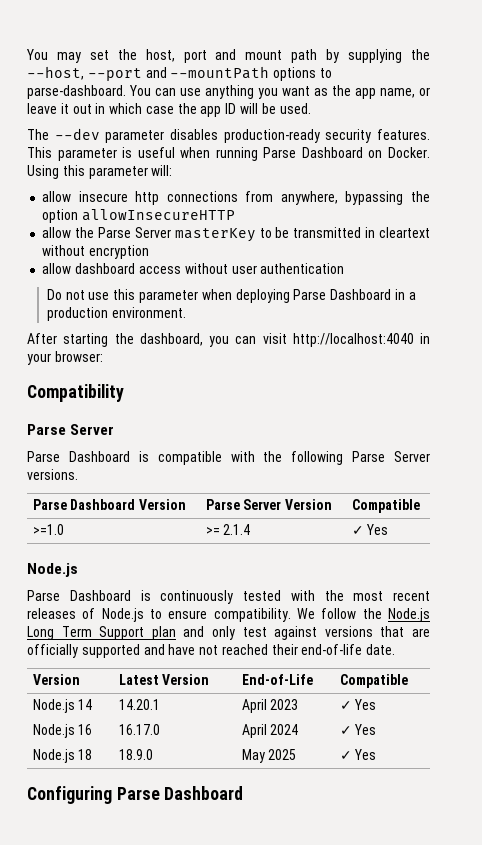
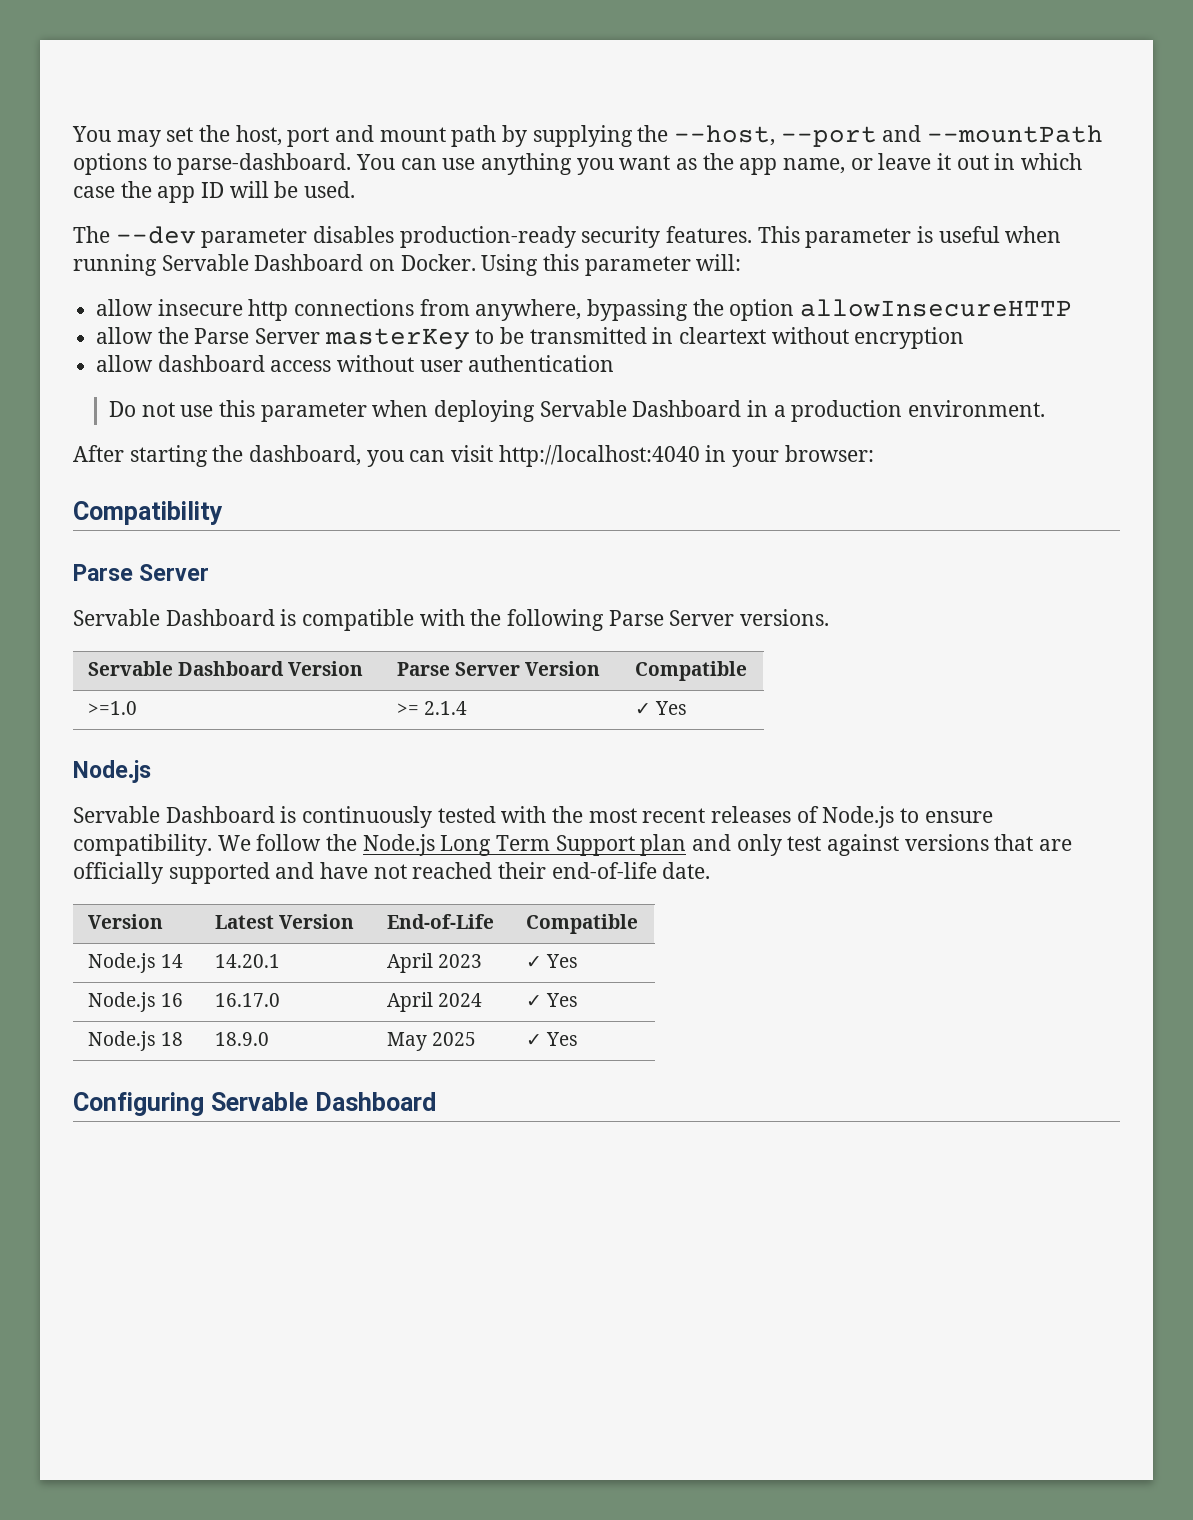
[263,147,297,158] Parse -> [161,254,249,271] Servable
[293,289,327,300] Parse -> [539,400,627,417] Servable
[27,451,60,462] Parse -> [73,609,160,626] Servable
[32,499,67,510] Parse -> [88,661,174,676] Servable
[27,590,60,601] Parse -> [73,806,160,823] Servable
[116,787,160,800] Parse -> [210,1092,308,1111] Servable

